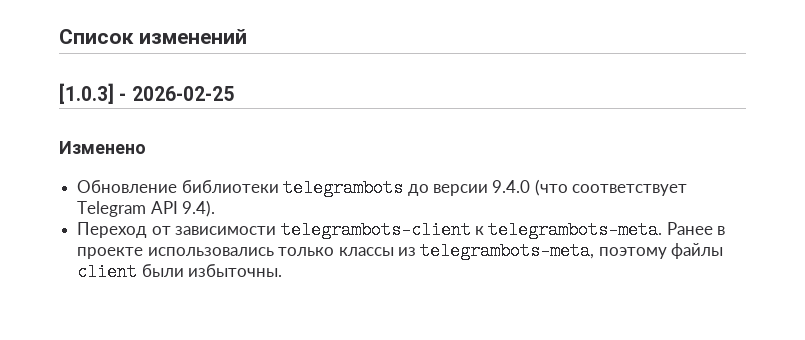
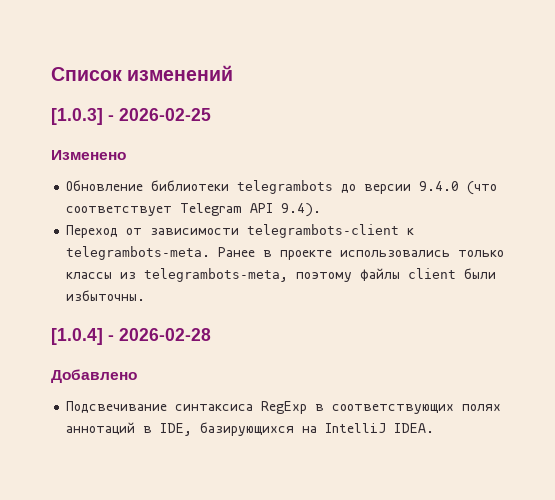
(283, 270) none -> [51,328,211,345] [51,369,137,383] [66,401,502,414] [66,422,435,436] // [1.0.4] - 2026-02-28 // Добавлено // Подсвечивание синтаксиса RegExp в соответствующих полях аннотаций в IDE, базирующихся на IntelliJ IDEA.

